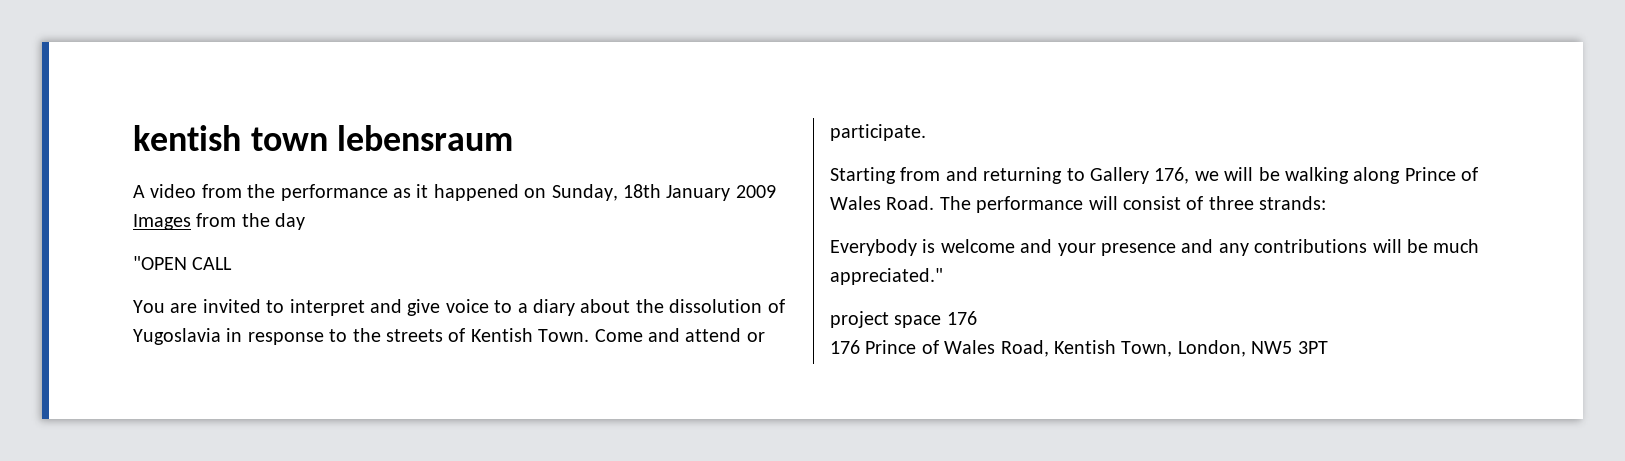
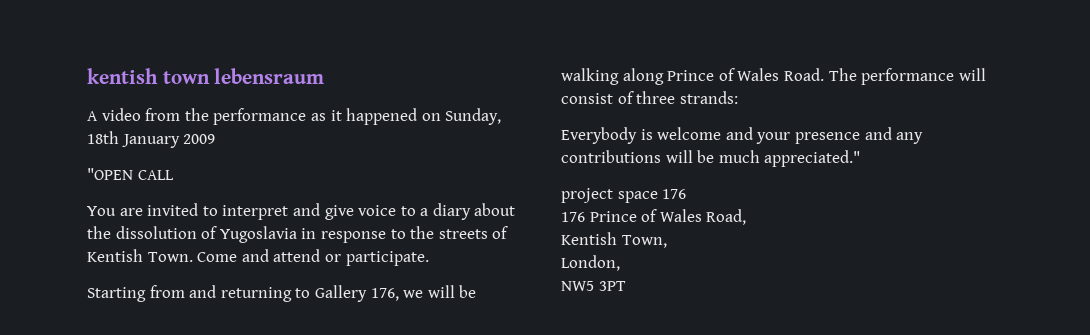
[133,213,306,230] Images from the day -> (216, 139) none
(1049, 348) none -> (747, 217) //
(1173, 349) none -> (667, 241) //
(1246, 348) none -> (620, 263) //

